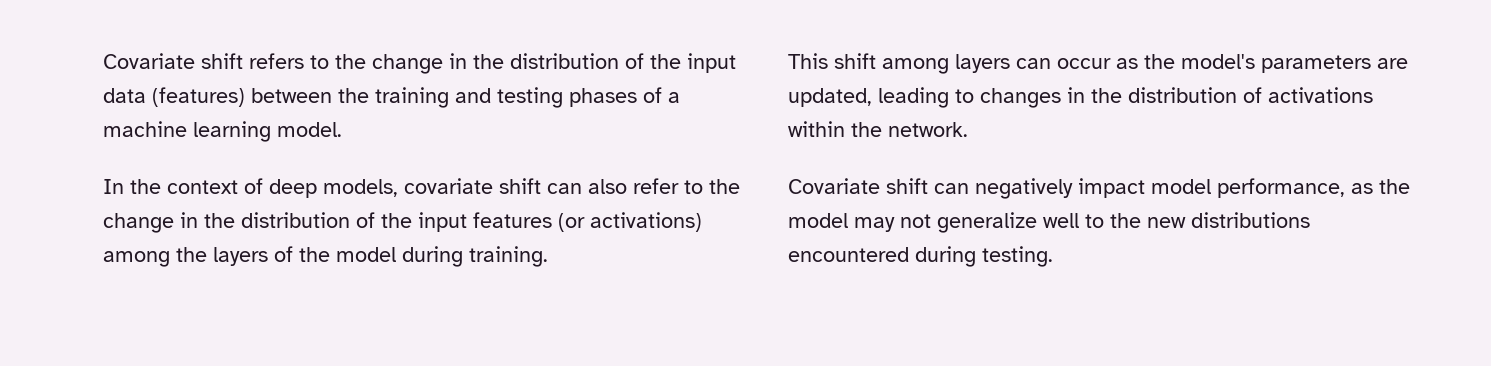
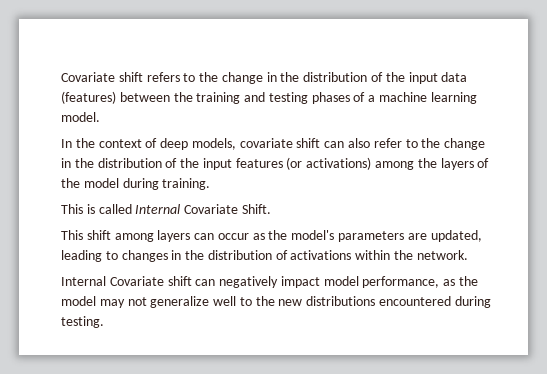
(548, 256) none -> [61,204,271,214] // This is called Internal Covariate Shift.
(968, 129) none -> [61,276,106,286] Internal

